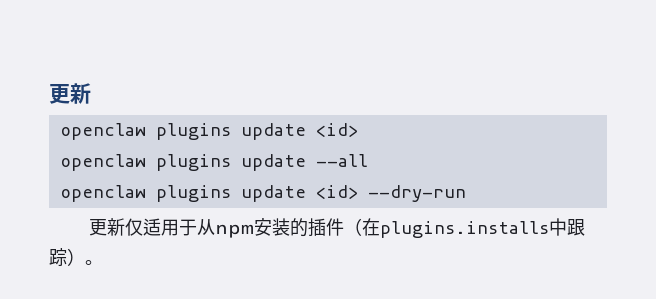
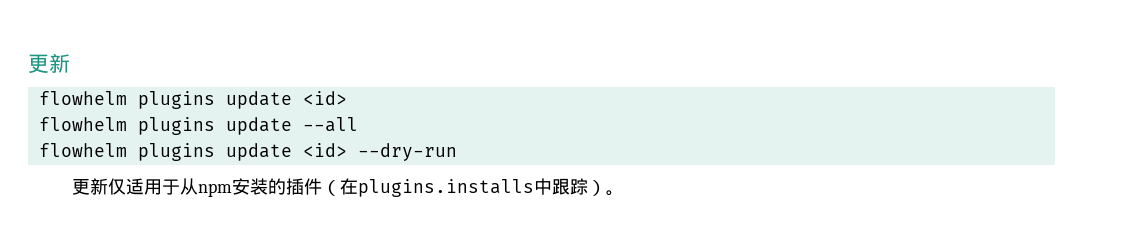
[59,123,146,140] openclaw -> [38,91,127,105] flowhelm
[59,154,146,171] openclaw -> [38,117,127,131] flowhelm
[59,185,146,202] openclaw -> [38,143,127,157] flowhelm

